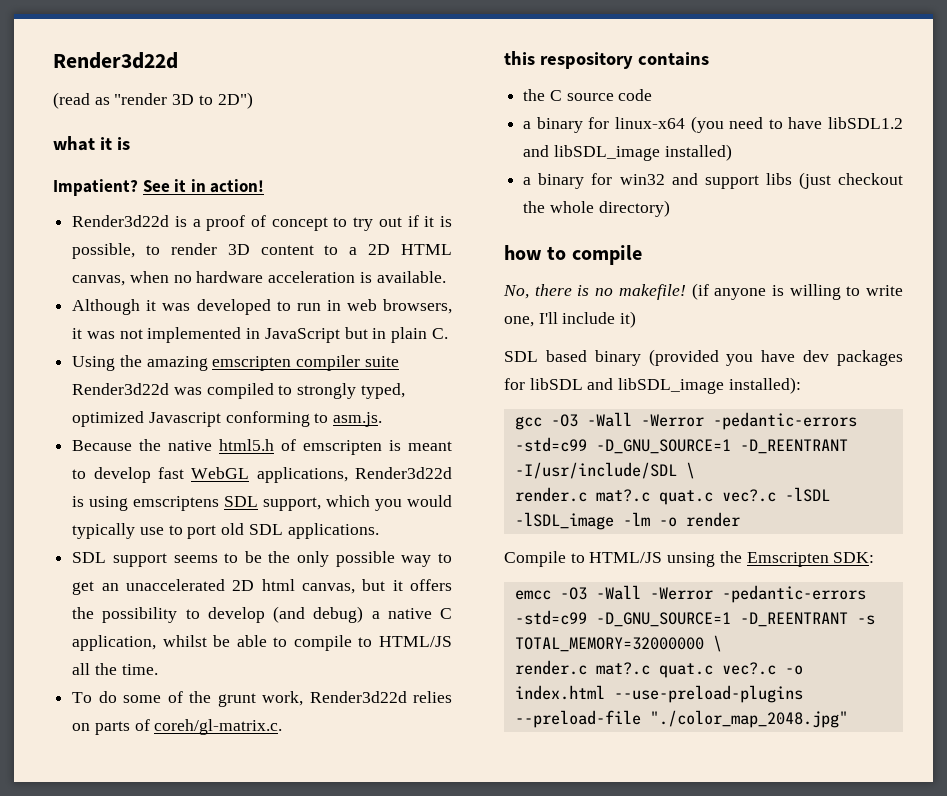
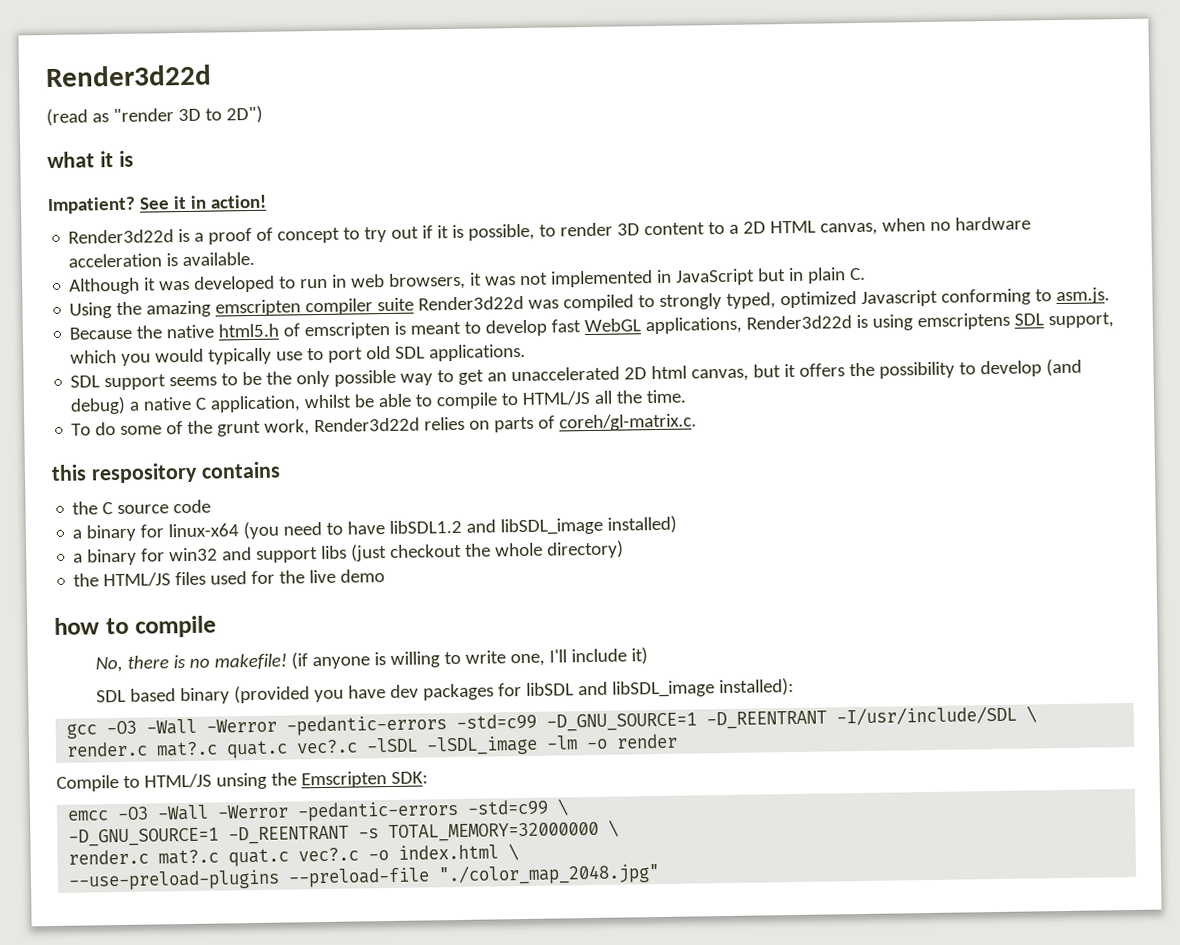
(670, 208) none -> [73,569,386,588] // the HTML/JS files used for the live demo
(587, 617) none -> [557,798,570,816] \ //
(605, 692) none -> [508,843,520,861] \ //

